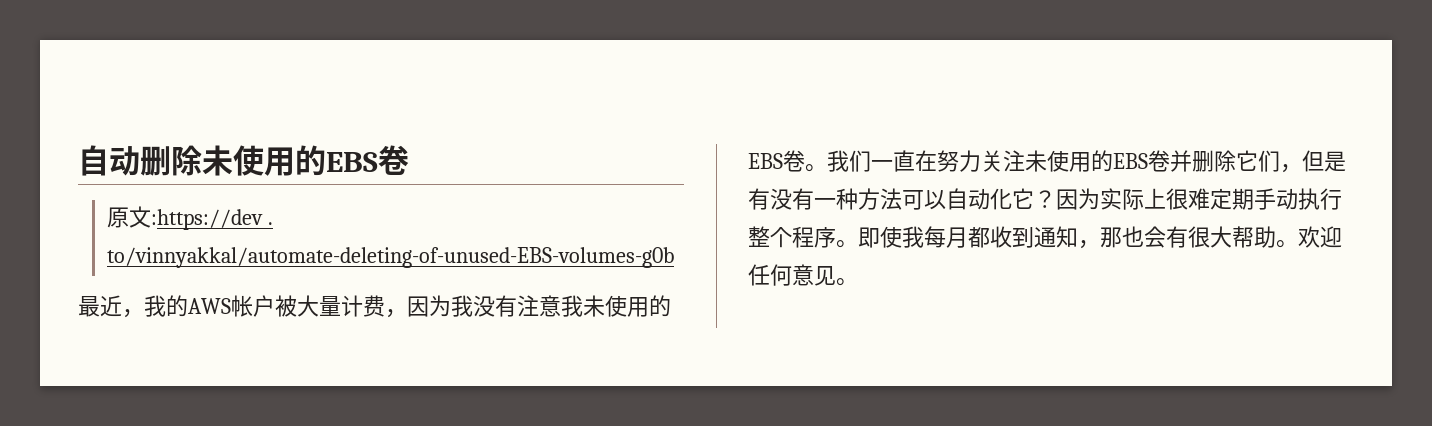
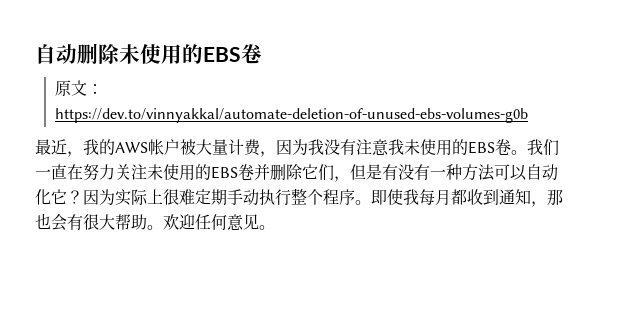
[151,209,274,230] [107,247,675,268] :https://dev . to/vinnyakkal/automate-deleting-of-unused-EBS-volumes-g0b -> [86,84,103,94] [54,108,528,123] ：https://dev.to/vinnyakkal/automate-deletion-of-unused-ebs-volumes-g0b

